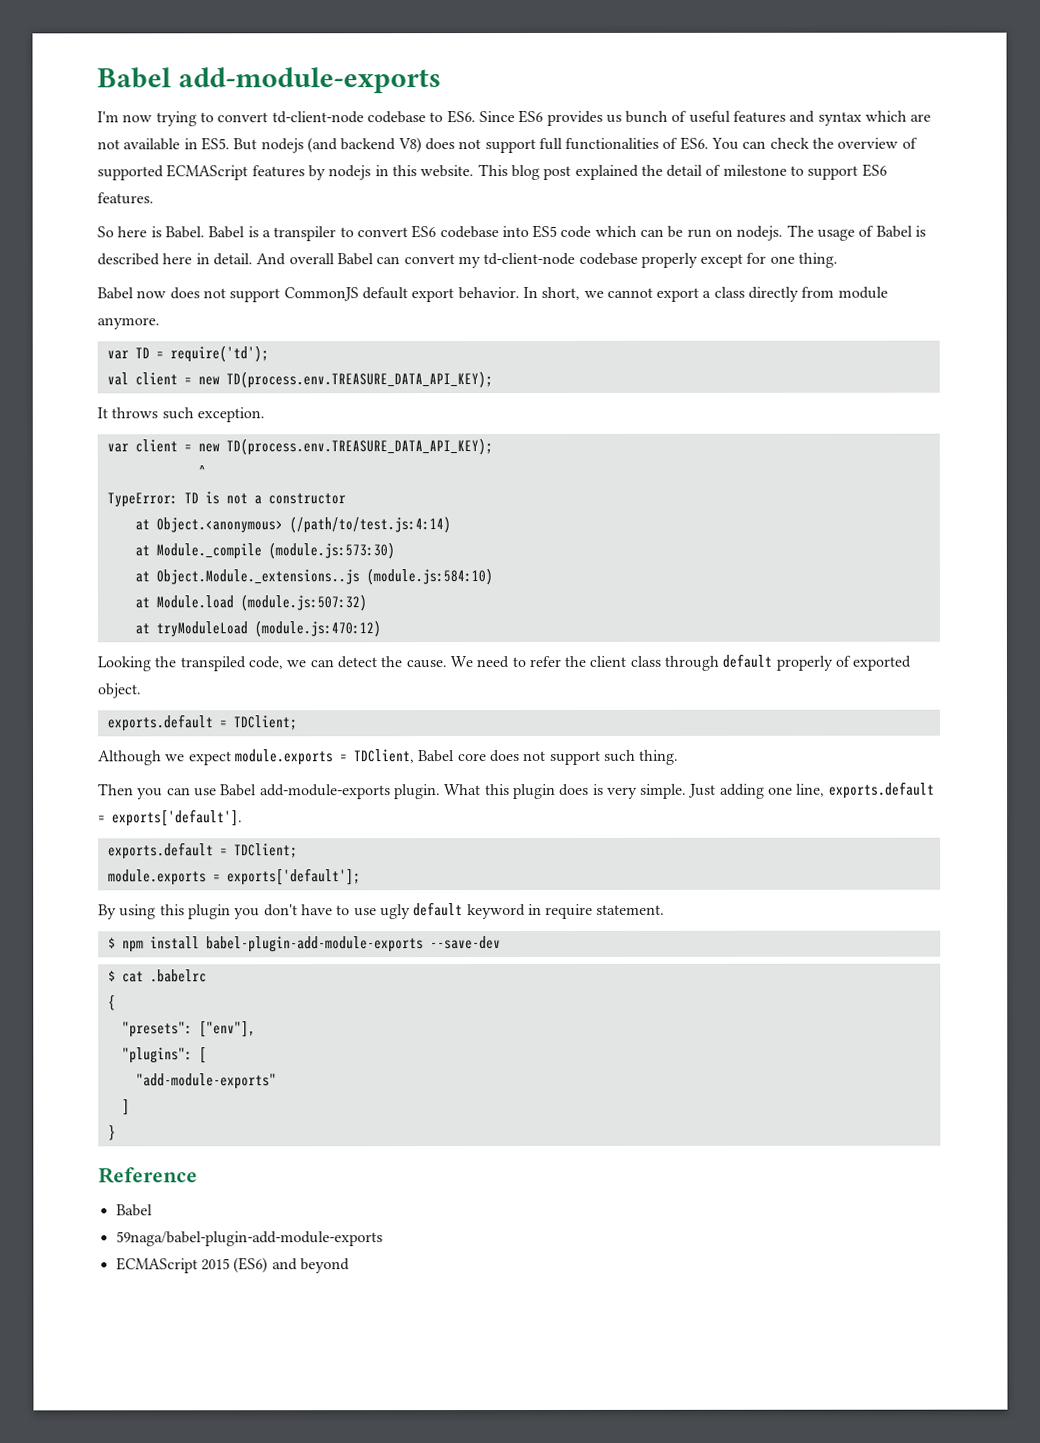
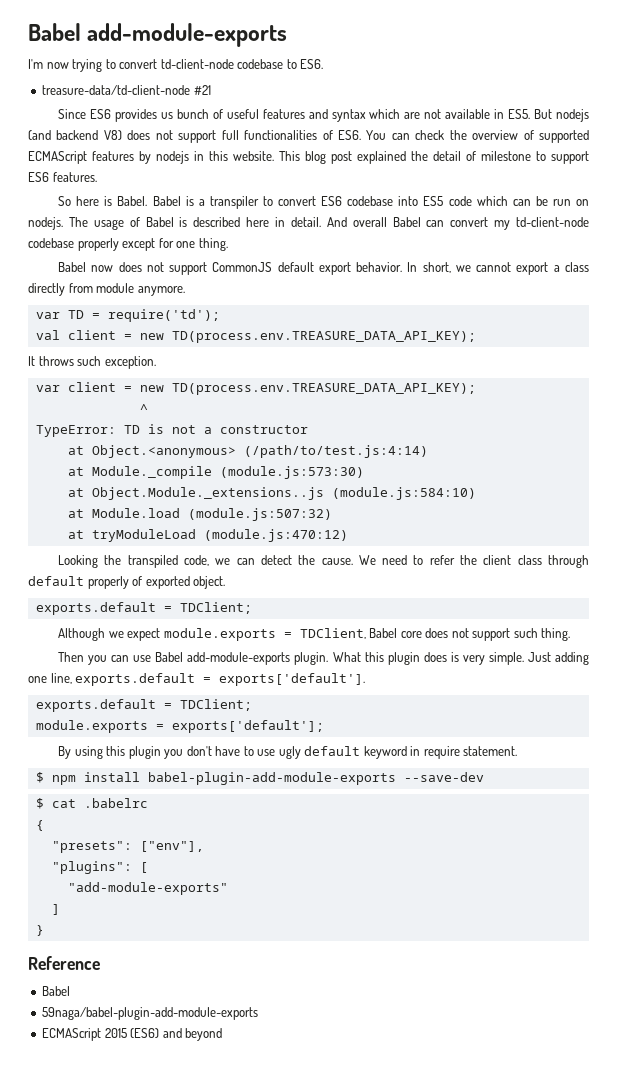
(476, 117) none -> [42,85,211,95] // treasure-data/td-client-node #21 //

